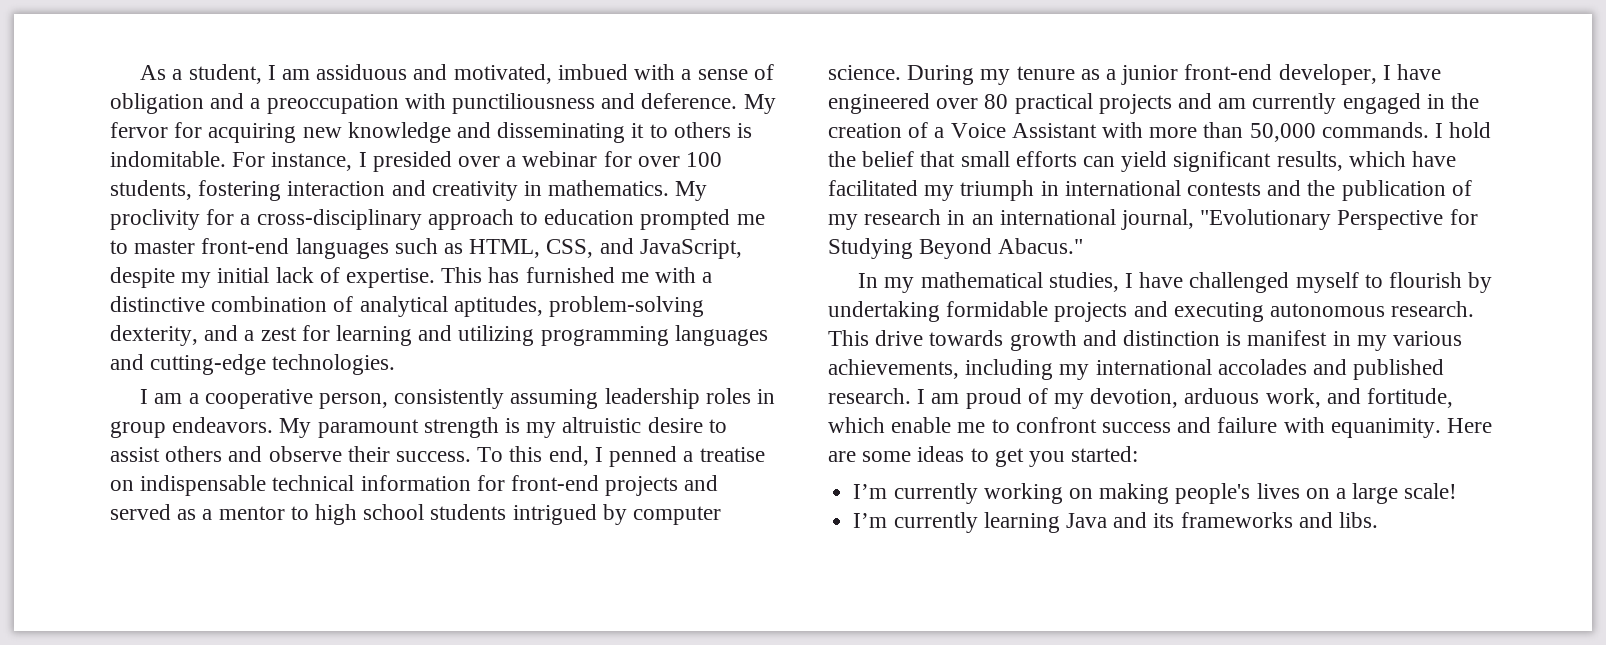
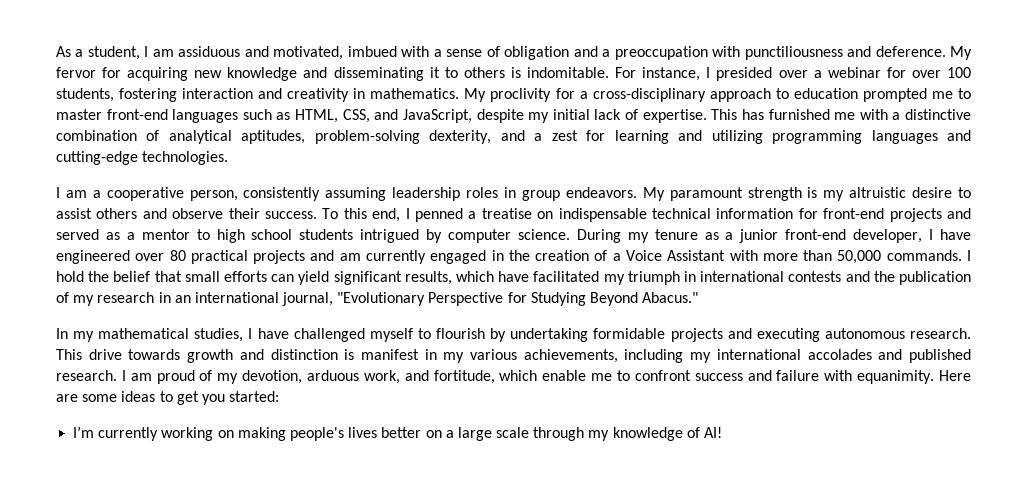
(1300, 491) none -> [381,427,422,438] better
[1404,483,1458,499] [853,512,1378,533] scale! // I’m currently learning Java and its frameworks and libs. -> [496,427,723,441] scale through my knowledge of AI!

